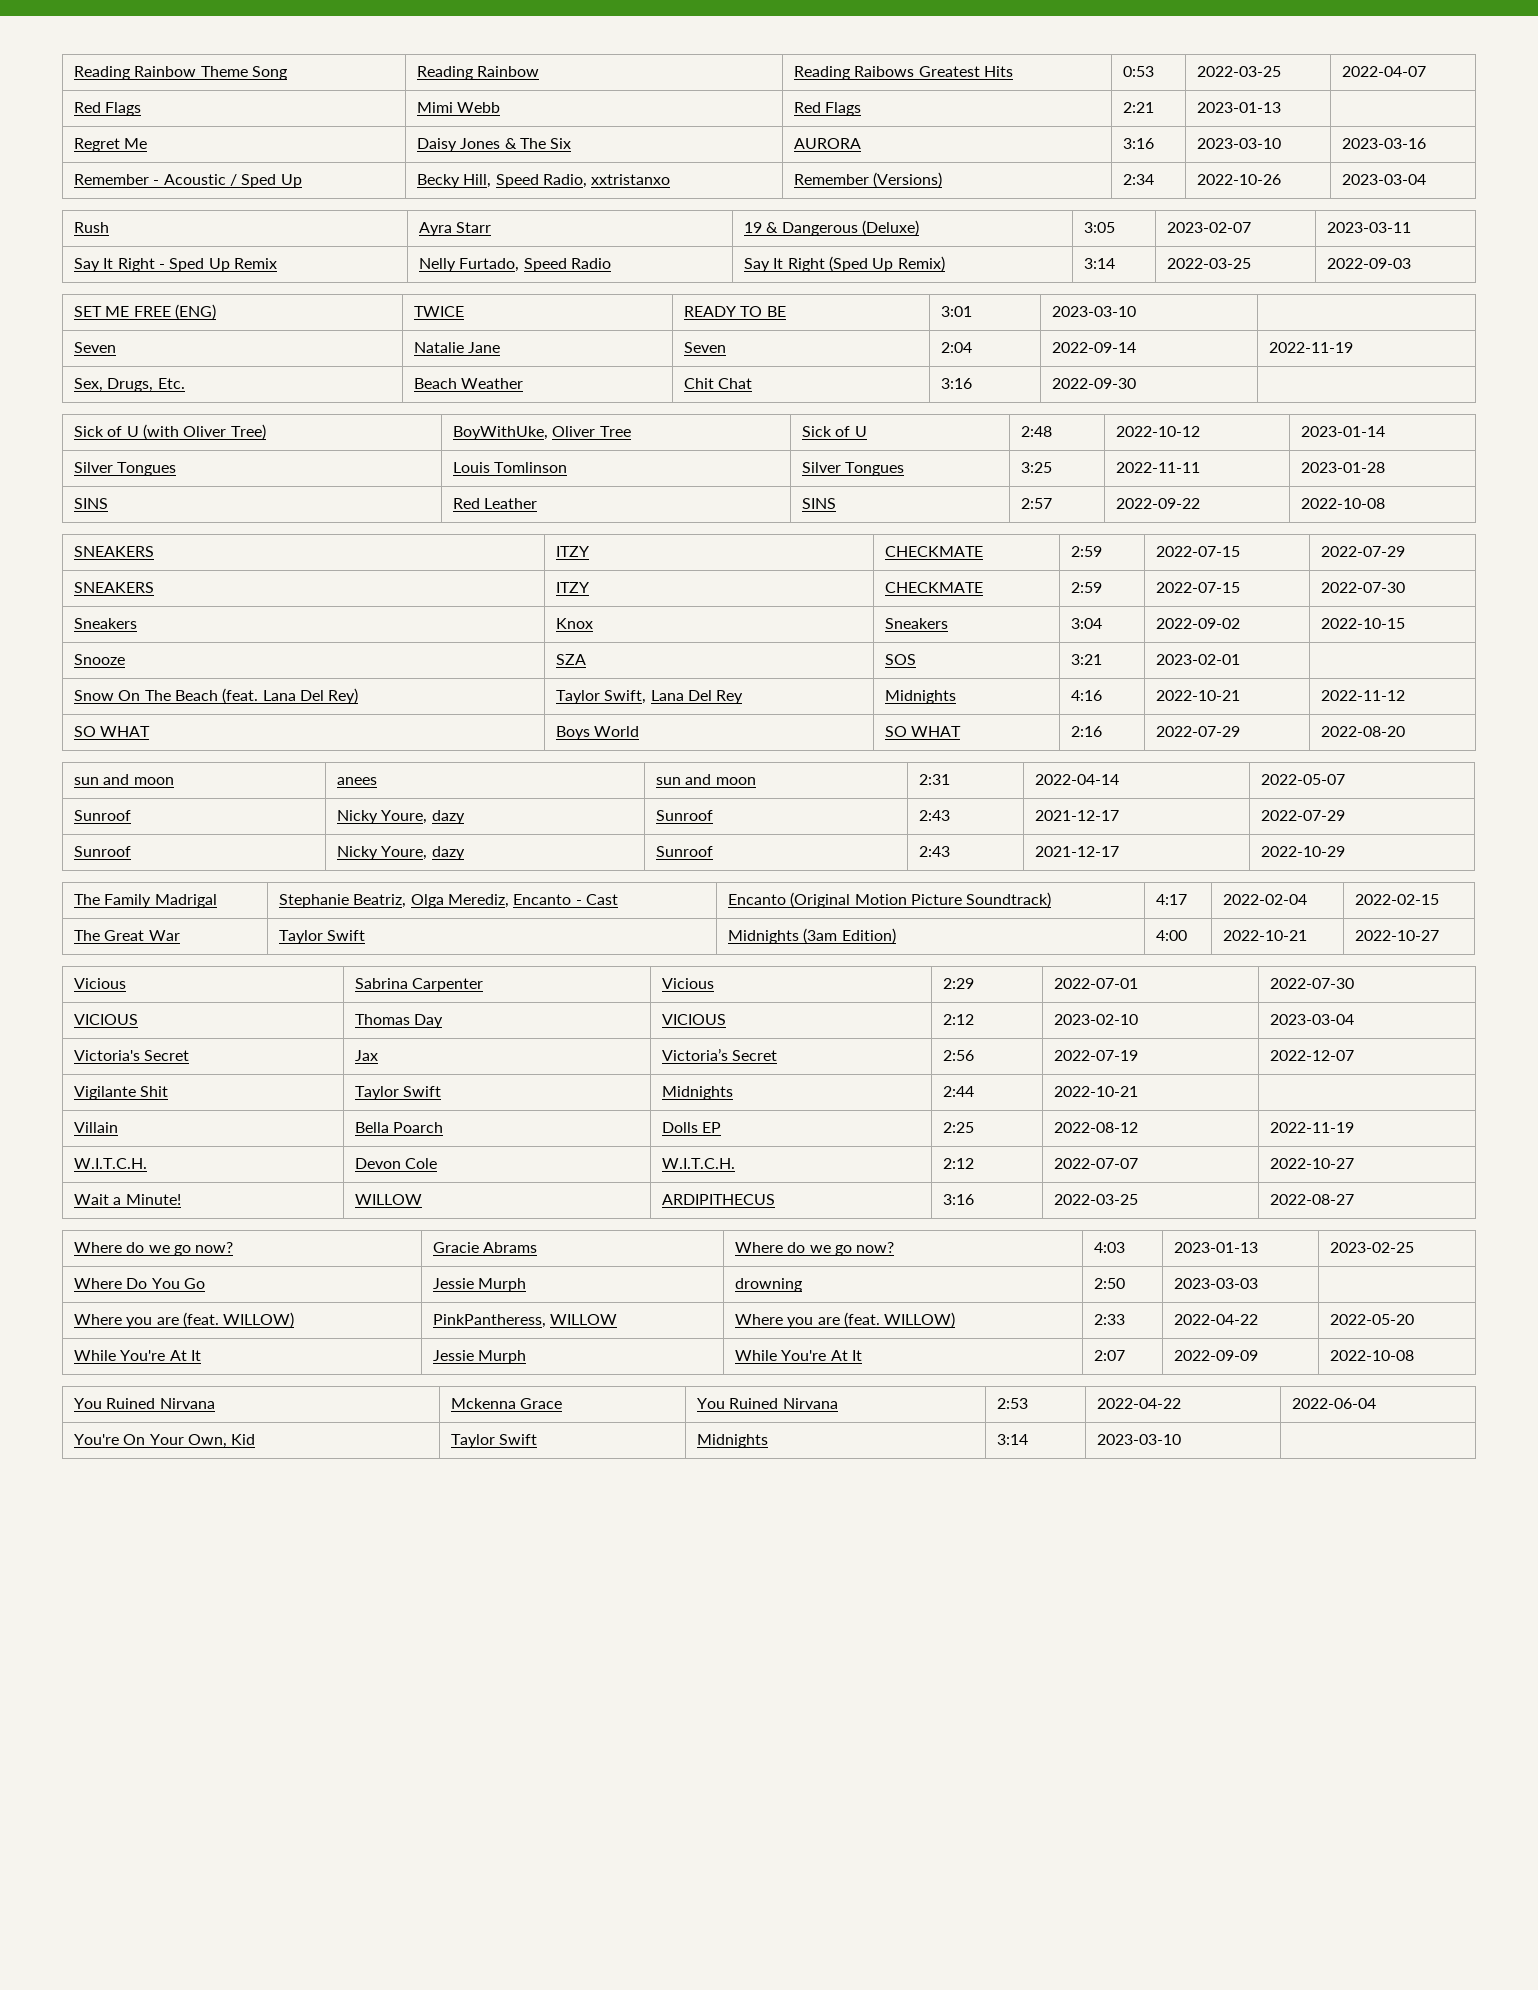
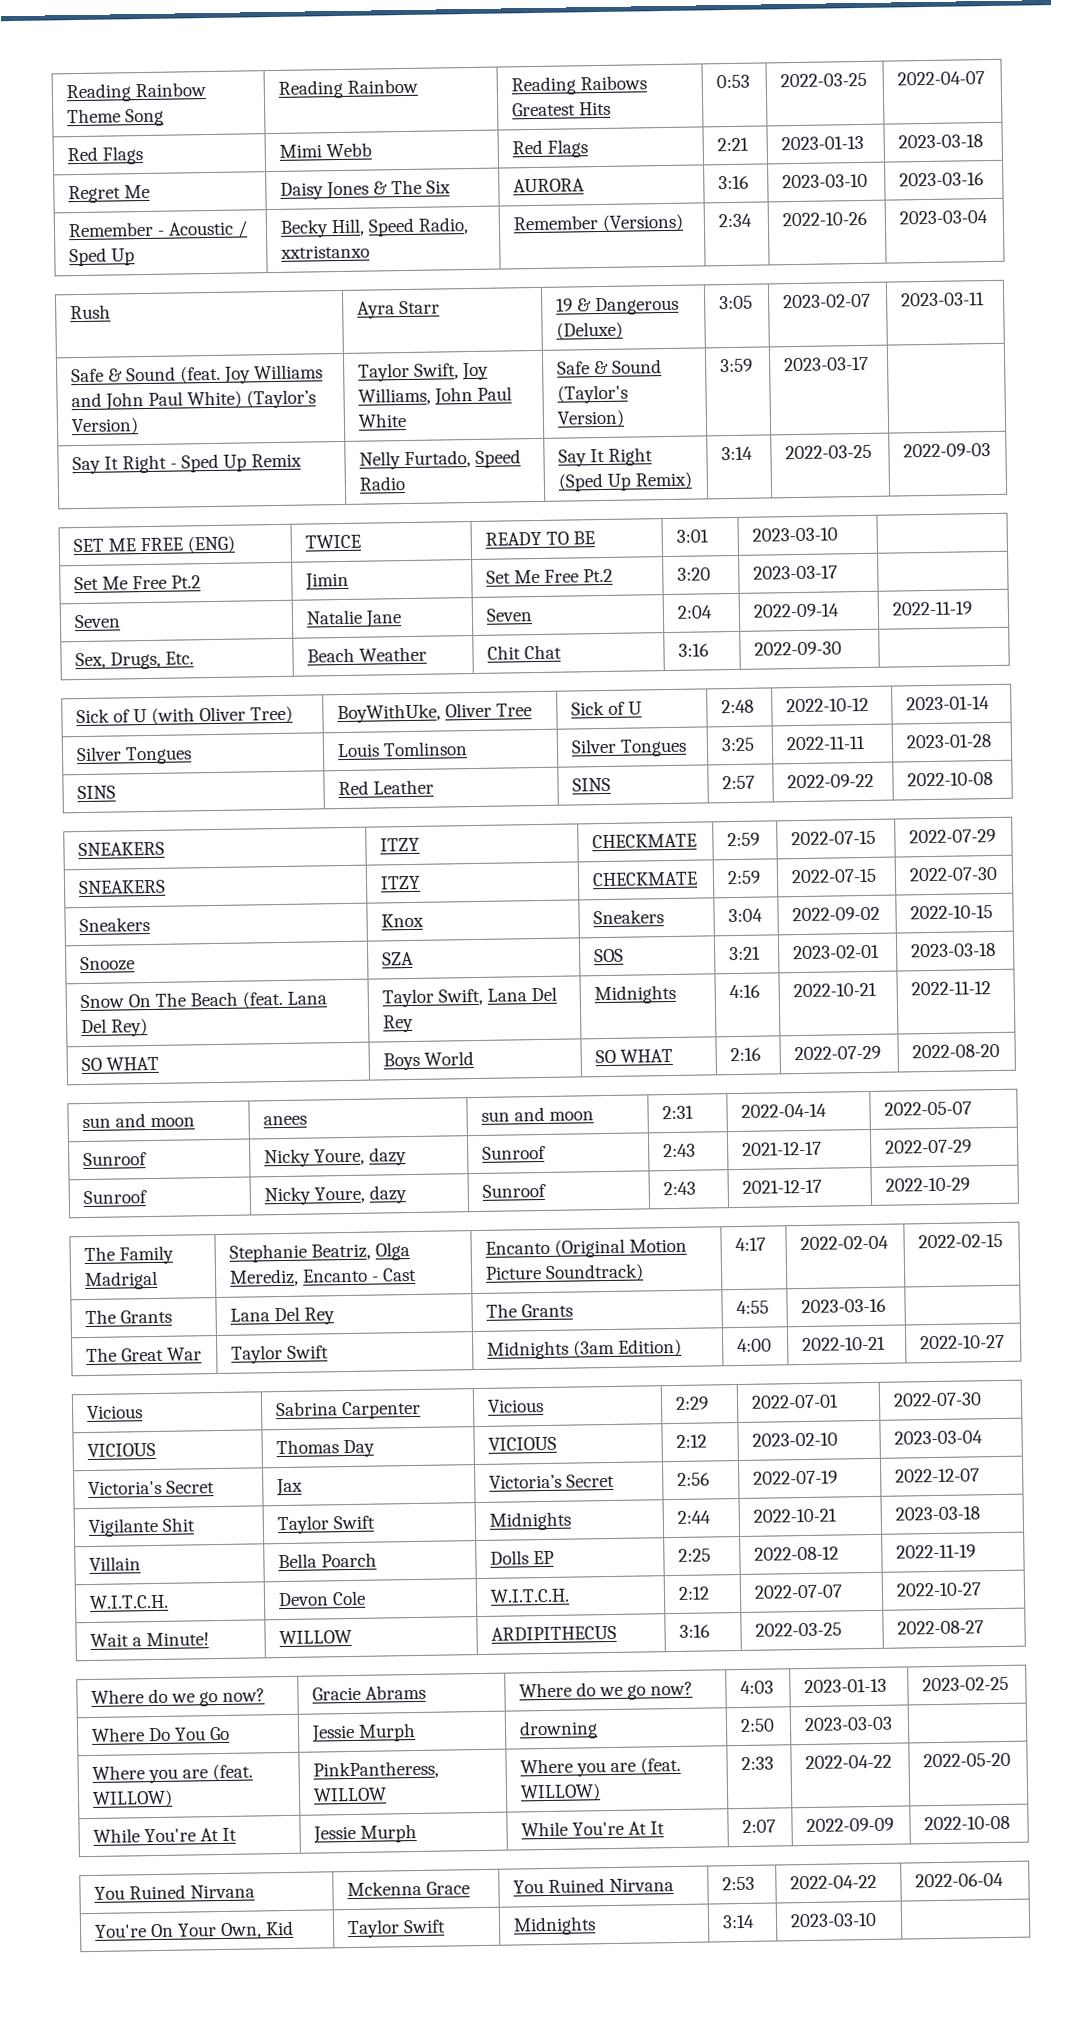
(1281, 107) none -> [897,134,983,149] 2023-03-18
(1411, 227) none -> [70,364,323,384] [70,389,316,411] [70,417,139,436] [357,362,489,382] [357,386,512,406] [357,413,407,428] [556,359,662,375] [556,384,628,404] [556,409,625,428] [719,358,753,373] [783,356,869,372] // Safe & Sound (feat. Joy Williams and John Paul White) (Taylor’s Version) | Taylor Swift, Joy Williams, John Paul White | Safe & Sound (Taylor's Version) | 3:59 | 2023-03-17 |
(1136, 311) none -> [73,575,201,591] [304,572,349,591] [485,568,613,584] [676,567,711,581] [752,565,838,580] // Set Me Free Pt.2 | Jimin | Set Me Free Pt.2 | 3:20 | 2023-03-17 |
(1240, 659) none -> [910,943,996,958] 2023-03-18
(1439, 899) none -> [84,1309,172,1325] [229,1306,335,1325] [485,1303,573,1318] [735,1300,769,1315] [800,1298,886,1314] // The Grants | Lana Del Rey | The Grants | 4:55 | 2023-03-16 |
(1138, 1091) none -> [894,1506,980,1521] 2023-03-18

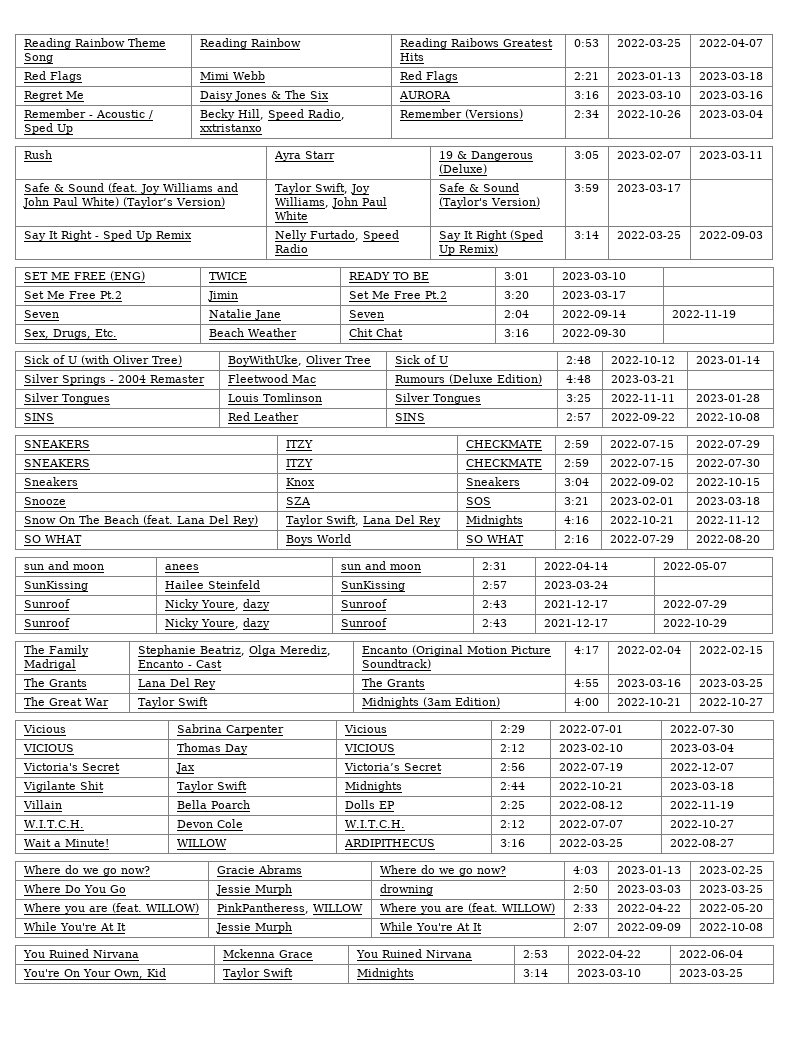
(990, 703) none -> [23,374,205,385] [227,374,316,383] [394,374,542,384] [565,375,591,383] [610,375,675,383] // Silver Springs - 2004 Remaster | Fleetwood Mac | Rumours (Deluxe Edition) | 4:48 | 2023-03-21 |
(972, 1108) none -> [23,581,88,591] [164,580,260,589] [340,581,405,591] [481,581,507,589] [543,581,608,589] // SunKissing | Hailee Steinfeld | SunKissing | 2:57 | 2023-03-24 |
(886, 1306) none -> [698,679,763,687] 2023-03-25
(893, 1724) none -> [698,885,763,893] 2023-03-25
(877, 1920) none -> [678,969,743,977] 2023-03-25

